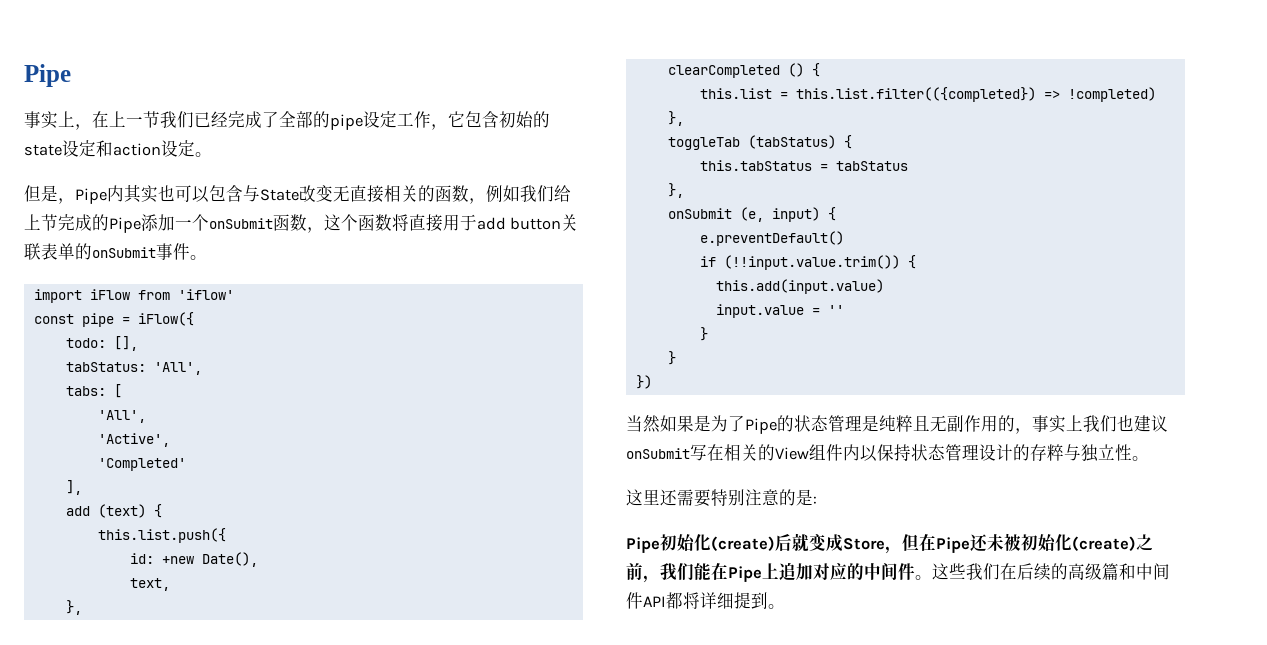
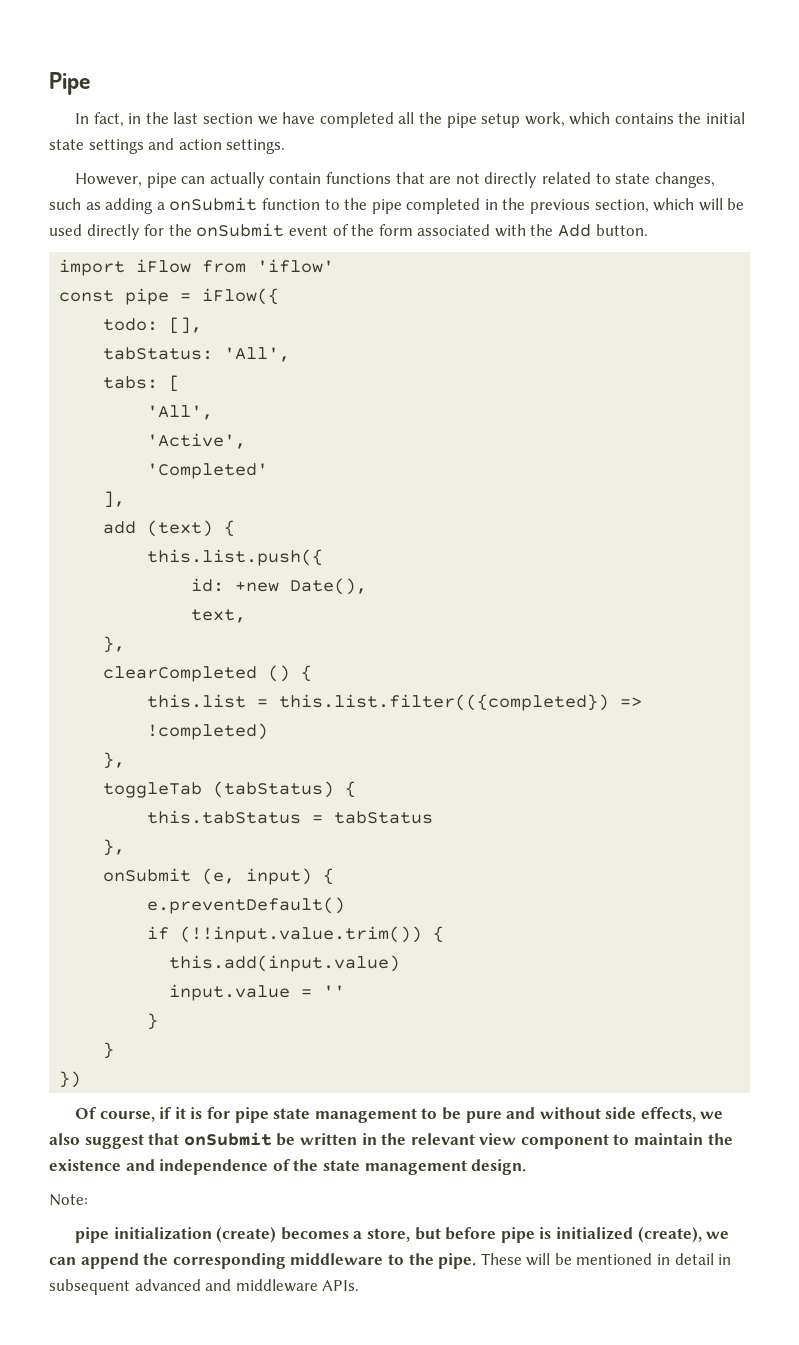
[24,111,550,130] [24,140,212,157] [24,185,571,204] [24,214,579,233] [24,243,207,260] 事实上，在上一节我们已经完成了全部的pipe设定工作，它包含初始的state设定和action设定。 // 但是，Pipe内其实也可以包含与State改变无直接相关的函数，例如我们给上节完成的Pipe添加一个onSubmit函数，这个函数将直接用于add button关联表单的onSubmit事件。 -> [75,112,746,128] [49,138,286,154] [75,172,715,188] [49,197,745,214] [49,223,648,240] In fact, in the last section we have completed all the pipe setup work, which contains the initial state settings and action settings. // However, pipe can actually contain functions that are not directly related to state changes, such as adding a onSubmit function to the pipe completed in the previous section, which will be used directly for the onSubmit event of the form associated with the Add button.
[626,415,1168,434] [626,444,1149,462] [626,489,817,507] [626,533,1153,554] [626,562,1170,583] [626,592,785,609] 当然如果是为了Pipe的状态管理是纯粹且无副作用的，事实上我们也建议onSubmit写在相关的View组件内以保持状态管理设计的存粹与独立性。 // 这里还需要特别注意的是: // Pipe初始化(create)后就变成Store，但在Pipe还未被初始化(create)之前，我们能在Pipe上追加对应的中间件。这些我们在后续的高级篇和中间件API都将详细提到。 -> [75,1107,724,1123] [49,1132,733,1149] [49,1159,527,1175] [49,1194,88,1206] [75,1226,730,1243] [49,1253,732,1269] [49,1279,360,1295] Of course, if it is for pipe state management to be pure and without side effects, we also suggest that onSubmit be written in the relevant view component to maintain the existence and independence of the state management design. // Note: // pipe initialization (create) becomes a store, but before pipe is initialized (create), we can append the corresponding middleware to the pipe. These will be mentioned in detail in subsequent advanced and middleware APIs.

